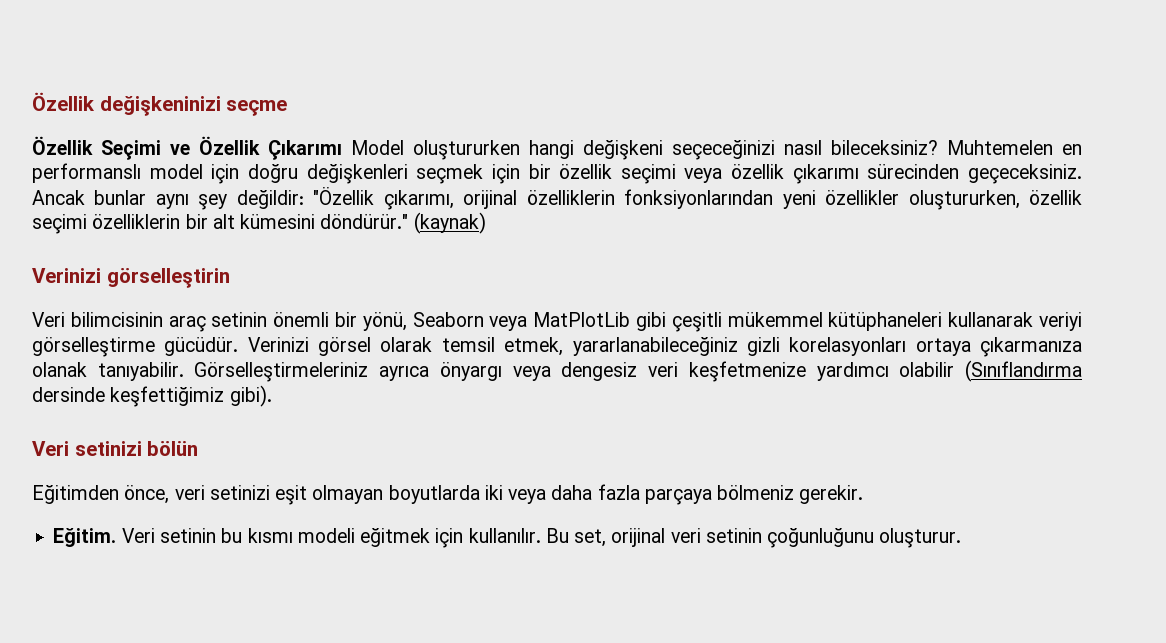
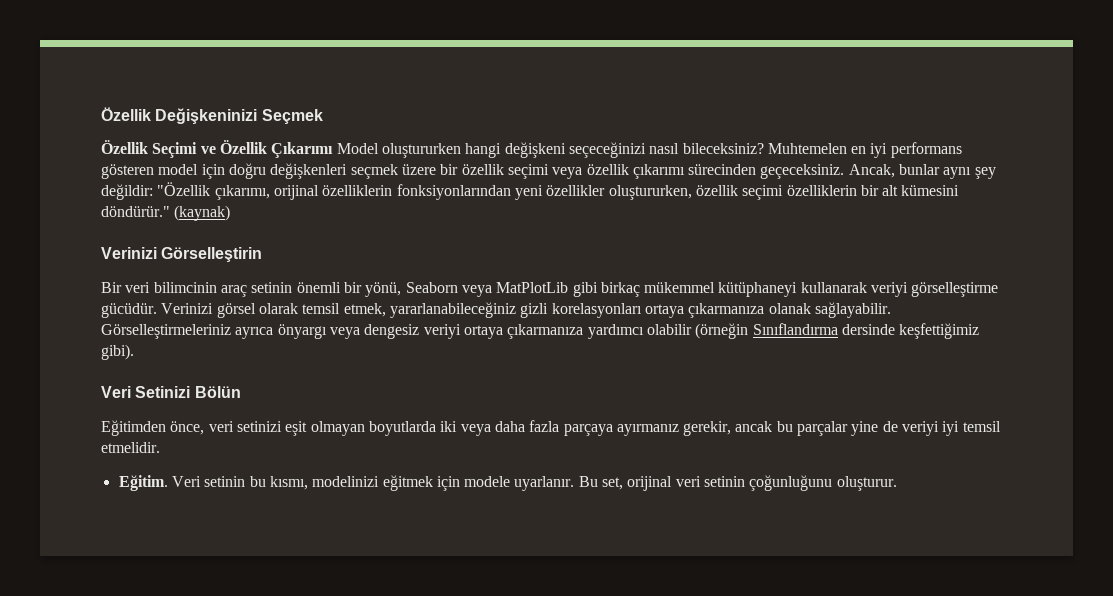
[32,92,288,116] Özellik değişkeninizi seçme -> [101,107,323,124] Özellik Değişkeninizi Seçmek
[32,163,141,183] performanslı -> [870,142,962,158] [101,164,154,179] iyi performans gösteren
[491,164,520,184] için -> [401,164,436,175] üzere
[32,190,85,205] Ancak -> [848,164,895,178] Ancak,
[106,268,230,288] [32,312,163,327] görselleştirin // Veri bilimcisinin -> [161,247,263,262] [101,282,217,293] Görselleştirin // Bir veri bilimcinin
[671,312,943,332] çeşitli mükemmel kütüphaneleri -> [600,282,798,297] birkaç mükemmel kütüphaneyi
[97,362,184,381] tanıyabilir. -> [814,302,891,318] sağlayabilir.
[648,360,1083,382] veri keşfetmenize yardımcı olabilir (Sınıflandırma -> [423,323,838,339] veriyi ortaya çıkarmanıza yardımcı olabilir (örneğin Sınıflandırma
[74,441,199,456] setinizi bölün -> [135,386,241,398] Setinizi Bölün
[717,485,864,504] [53,528,541,548] bölmeniz gerekir. // Eğitim. Veri setinin bu kısmı modeli eğitmek için kullanılır. -> [616,421,1001,436] [101,442,160,453] [118,475,575,491] ayırmanız gerekir, ancak bu parçalar yine de veriyi iyi temsil etmelidir. // Eğitim. Veri setinin bu kısmı, modelinizi eğitmek için modele uyarlanır.

